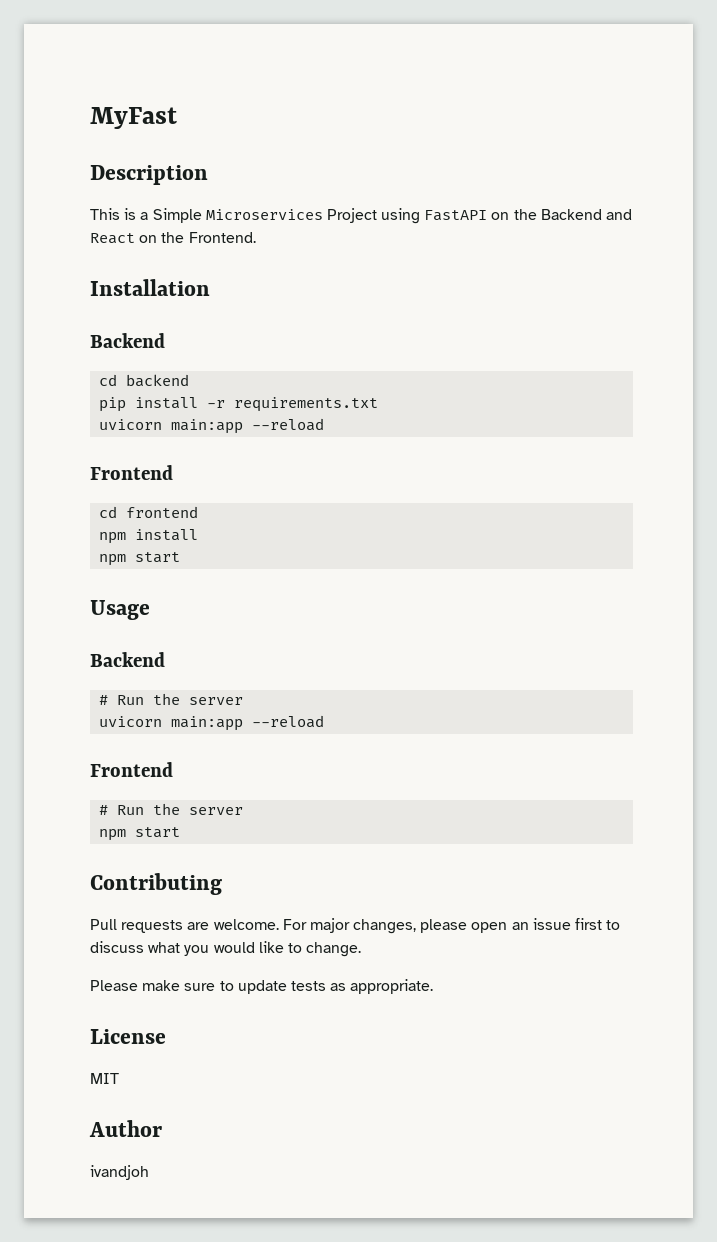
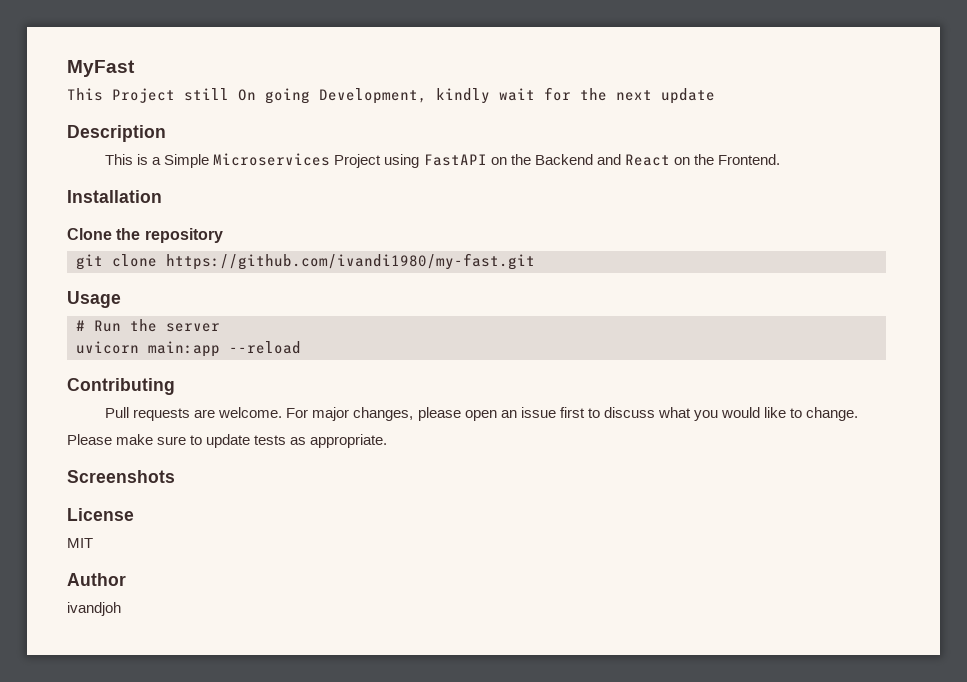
(177, 118) none -> [67,87,715,104] // This Project still On going Development, kindly wait for the next update
[90,333,165,348] [99,374,190,387] [99,397,379,412] [99,418,325,434] [90,465,173,480] [99,506,199,518] [99,529,199,544] [99,552,181,566] Backend // cd backend // pip install -r requirements.txt // uvicorn main:app --reload // Frontend // cd frontend // npm install // npm start -> [67,228,223,243] [76,253,535,270] Clone the repository // git clone https://github.com/ivandi1980/my-fast.git
[90,652,165,667] // Backend -> (121, 299) none
[90,762,173,777] [99,803,244,815] [99,827,181,841] // Frontend // # Run the server // npm start -> (301, 347) none
(434, 986) none -> [67,470,175,483] // Screenshots

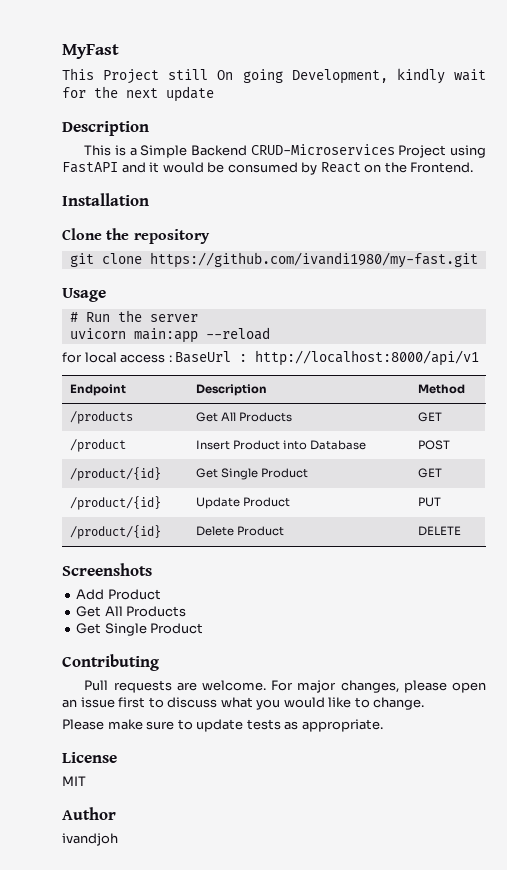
[213,153,331,166] Microservices -> [191,144,395,156] Backend CRUD-Microservices
[490,154,621,165] on the Backend and -> [121,162,318,175] and it would be consumed by
(301, 347) none -> [62,350,480,366] [69,384,126,396] [195,384,267,396] [417,384,465,394] [69,411,133,424] [195,412,292,422] [417,412,442,422] [69,439,126,452] [195,440,367,450] [417,440,450,450] [69,467,161,481] [195,468,308,480] [417,468,442,478] [69,496,161,510] [195,497,290,509] [417,497,441,507] [69,525,161,539] [195,526,284,536] [417,526,461,536] [62,563,152,576] [76,589,161,600] [76,606,187,617] [76,623,204,636] // for local access : BaseUrl : http://localhost:8000/api/v1 // Endpoint | Description | Method // /products | Get All Products | GET // /product | Insert Product into Database | POST // /product/{id} | Get Single Product | GET // /product/{id} | Update Product | PUT // /product/{id} | Delete Product | DELETE // Screenshots // Add Product // Get All Products // Get Single Product
[67,470,175,483] // Screenshots -> (383, 725) none

